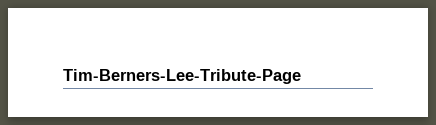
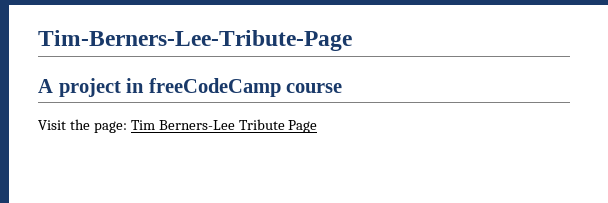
(301, 76) none -> [38,78,343,97] [38,119,318,133] // A project in freeCodeCamp course // Visit the page: Tim Berners-Lee Tribute Page

